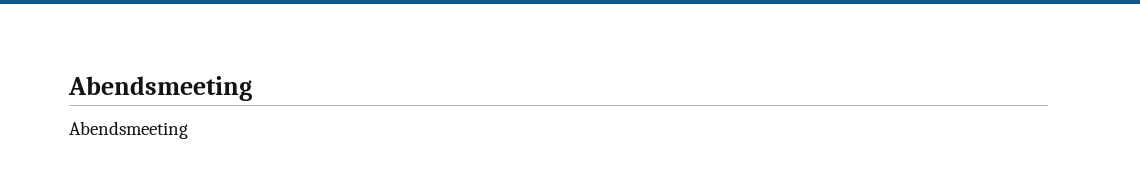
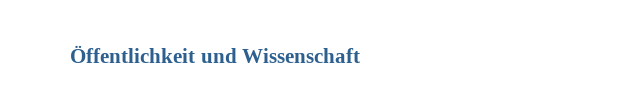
[68,76,252,101] [69,121,188,139] Abendsmeeting // Abendsmeeting -> [70,45,361,63] Öffentlichkeit und Wissenschaft

